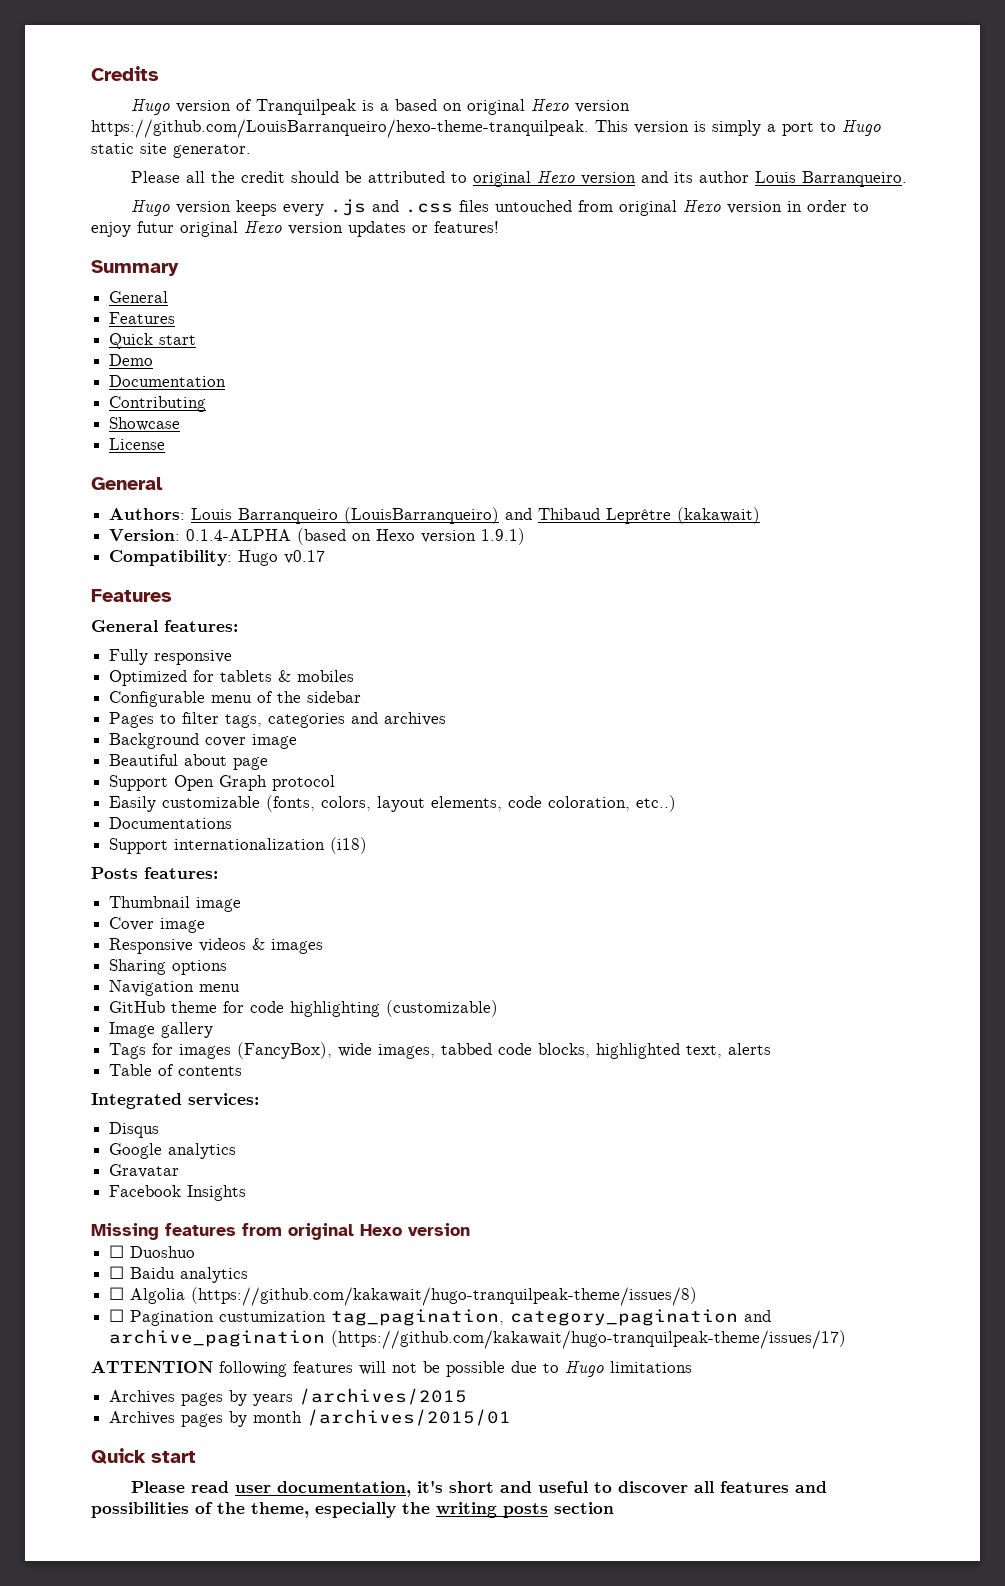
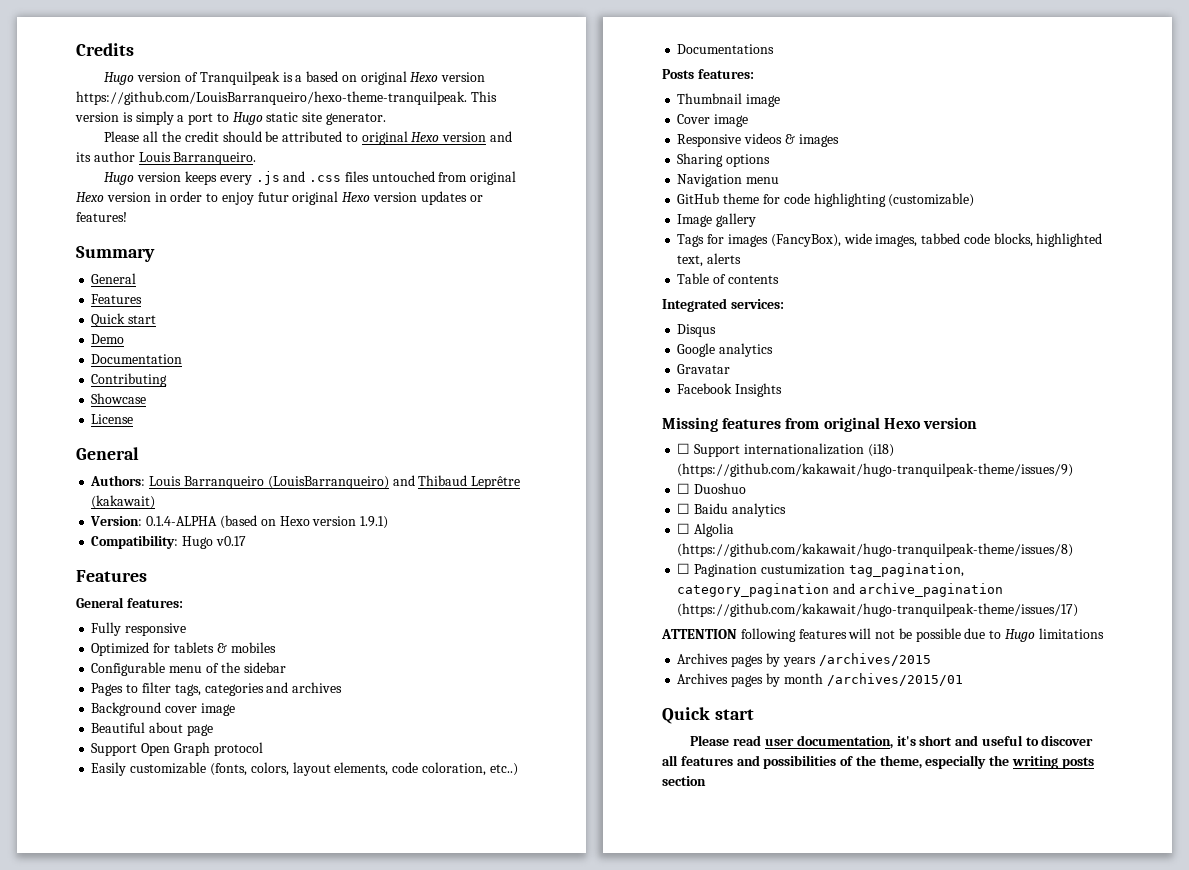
[109,837,368,854] // Support internationalization (i18) -> (775, 49) none
(470, 1229) none -> [677,443,894,457] [677,463,1074,477] // ☐ Support internationalization (i18) (https://github.com/kakawait/hugo-tranquilpeak-theme/issues/9)

